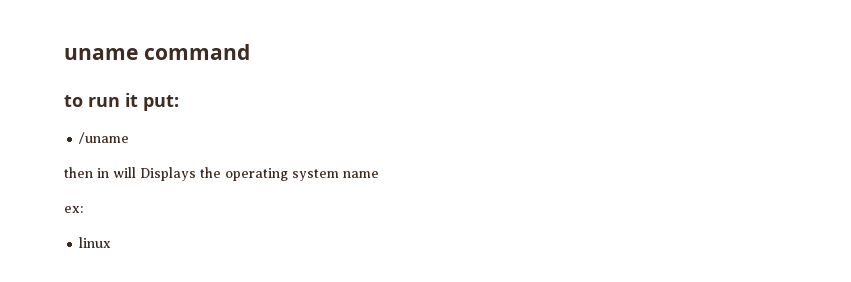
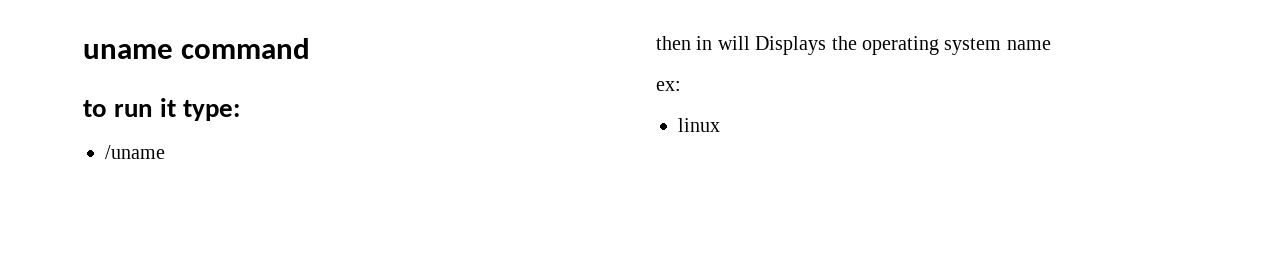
[143,95,179,111] put: -> [182,100,240,121] type:

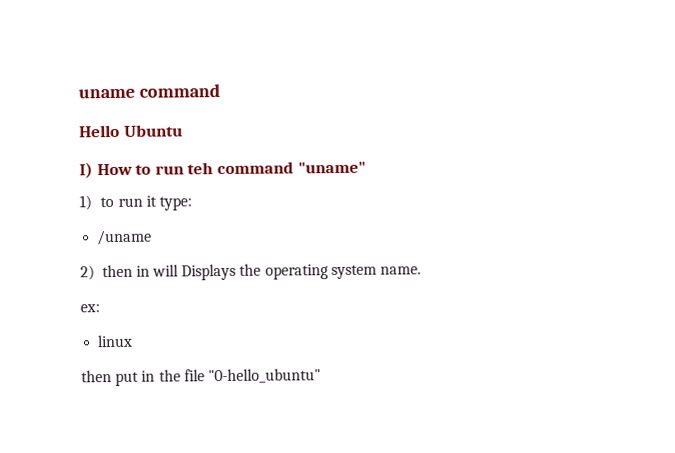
(311, 48) none -> [79,124,183,138] [79,161,366,179] [79,195,92,211] Hello Ubuntu // I) How to run teh command "uname" // 1)
(165, 152) none -> [80,265,95,281] 2)
[1006,40,1051,50] name -> [380,266,422,275] name.
(720, 125) none -> [81,368,321,386] // then put in the file "0-hello_ubuntu"

